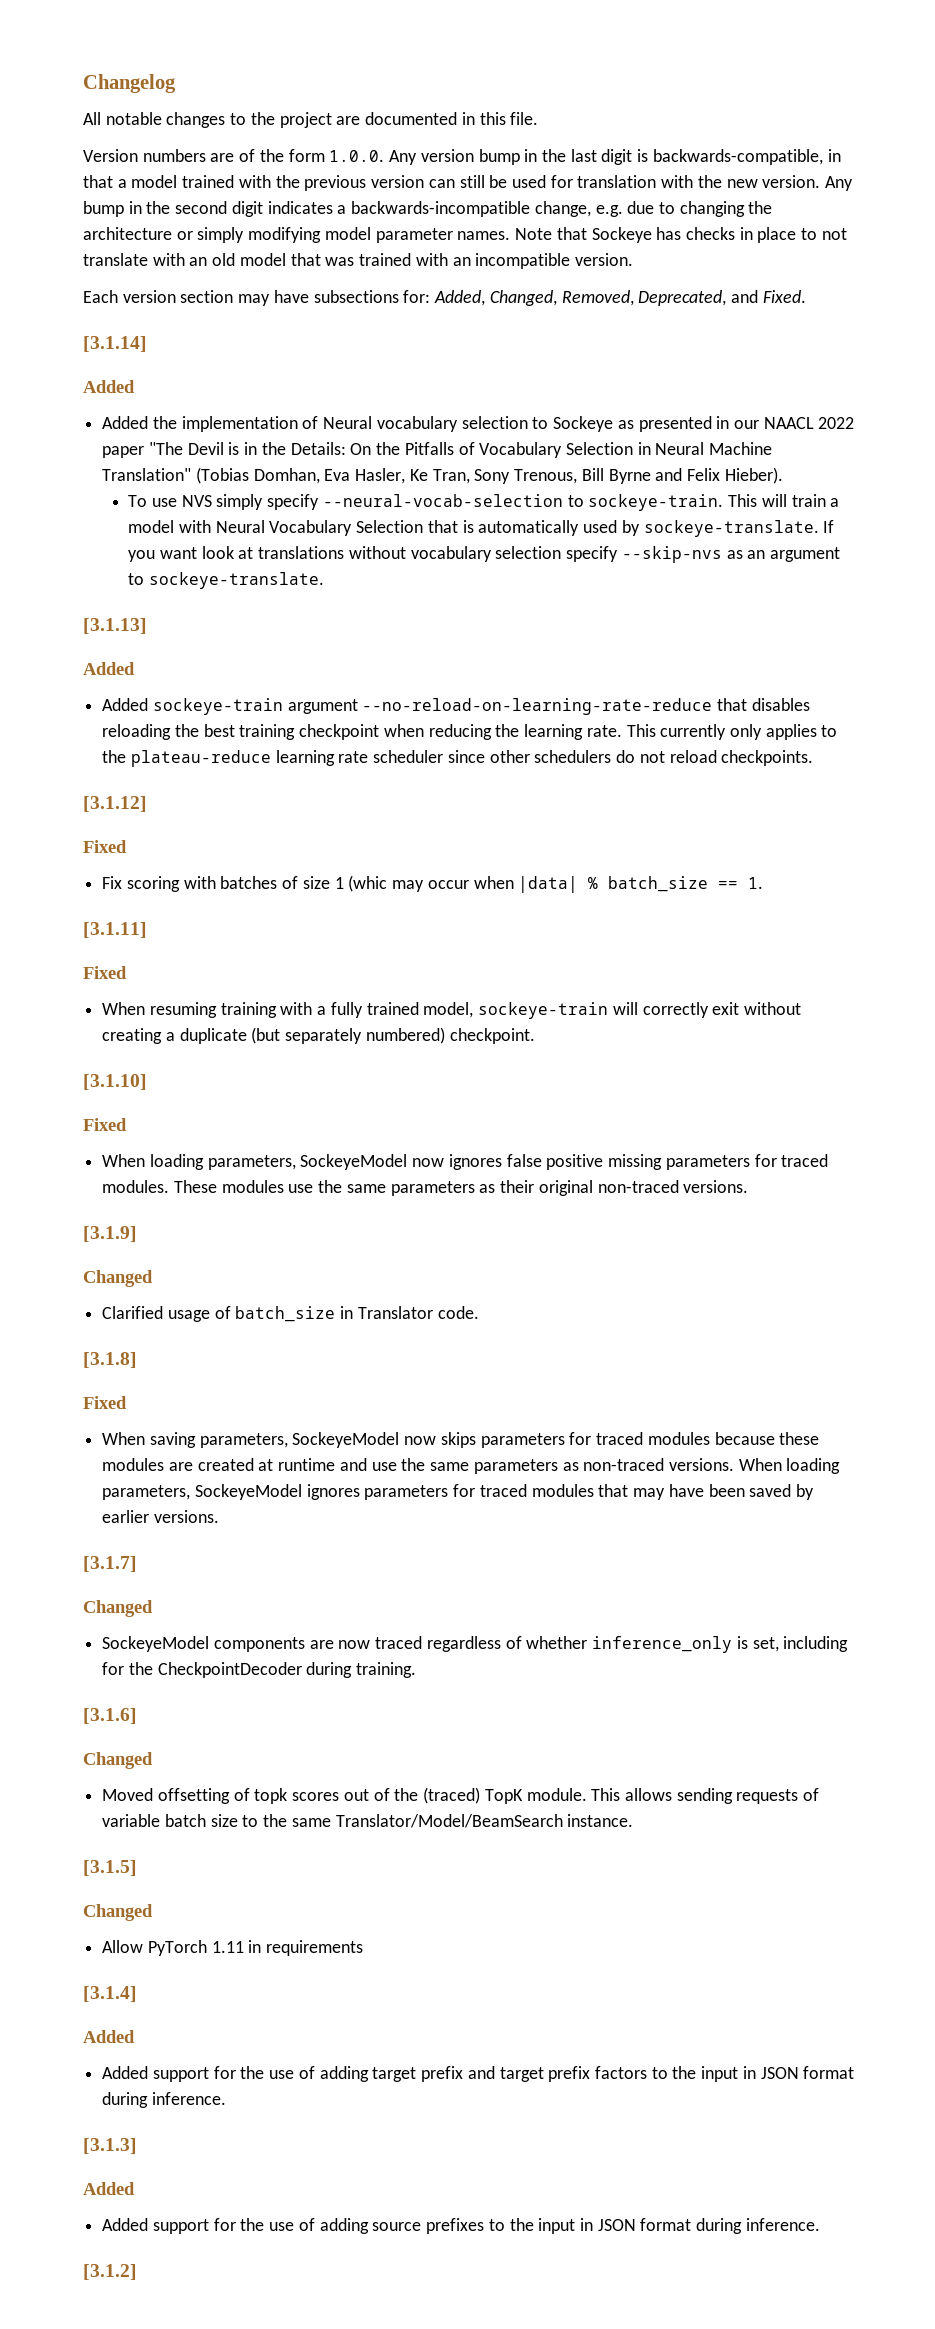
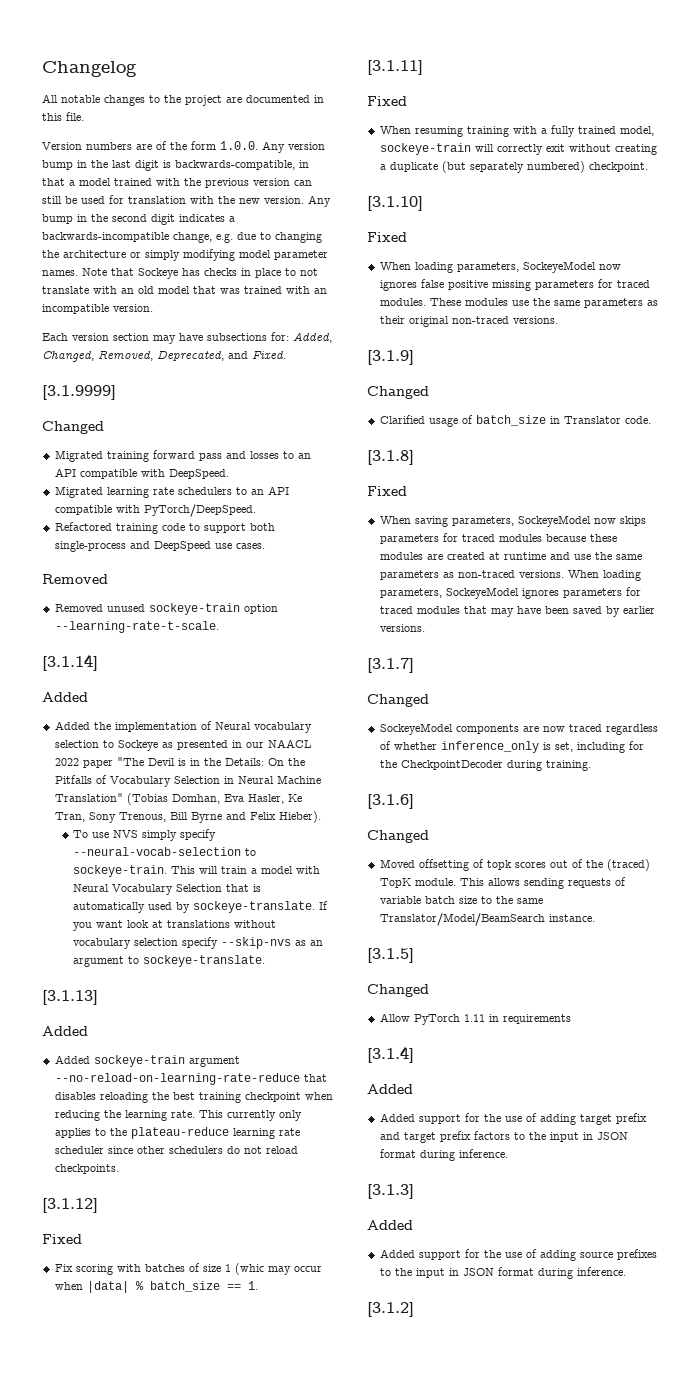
(806, 296) none -> [42,385,116,400] [42,421,104,434] [54,450,311,462] [54,468,229,479] [54,486,289,498] [54,504,256,517] [54,522,275,534] [54,541,265,552] [42,574,108,584] [54,603,278,615] [54,621,219,633] // [3.1.9999] // Changed // Migrated training forward pass and losses to an API compatible with DeepSpeed. // Migrated learning rate schedulers to an API compatible with PyTorch/DeepSpeed. // Refactored training code to support both single-process and DeepSpeed use cases. // Removed // Removed unused sockeye-train option --learning-rate-t-scale.

